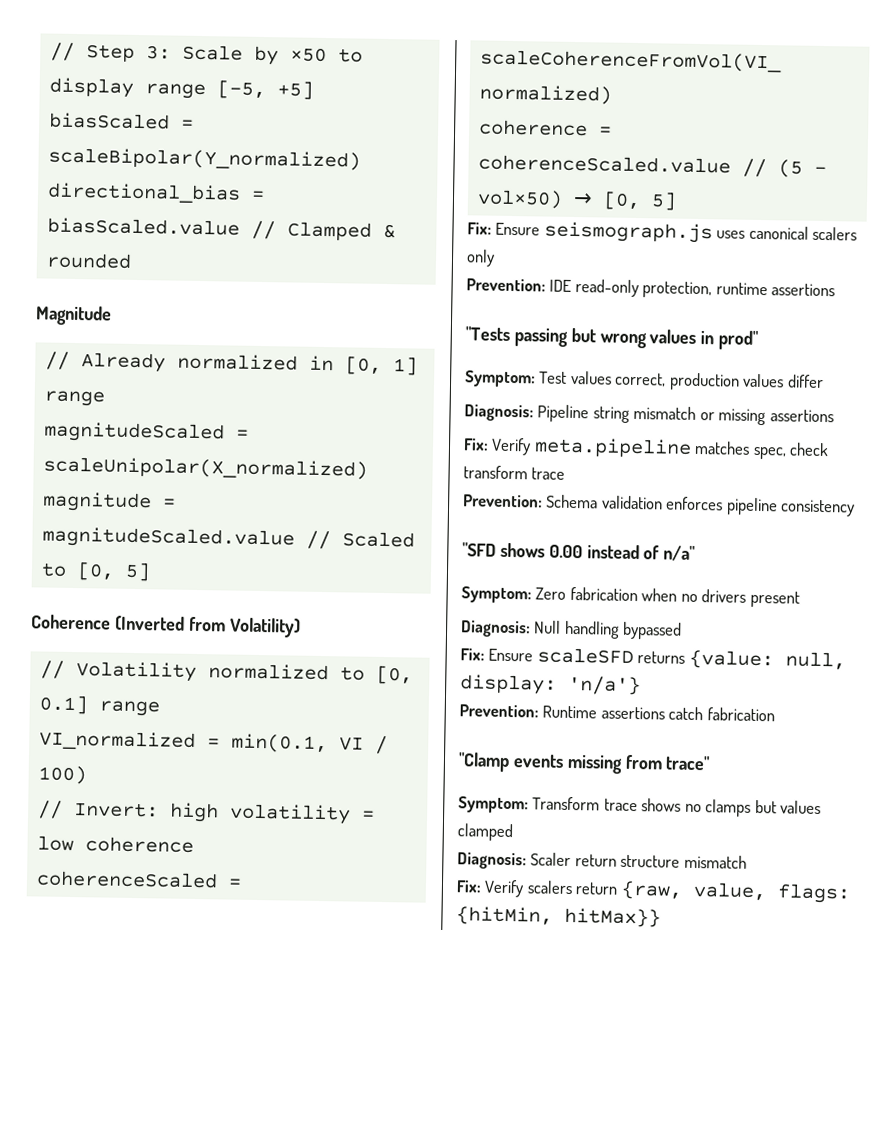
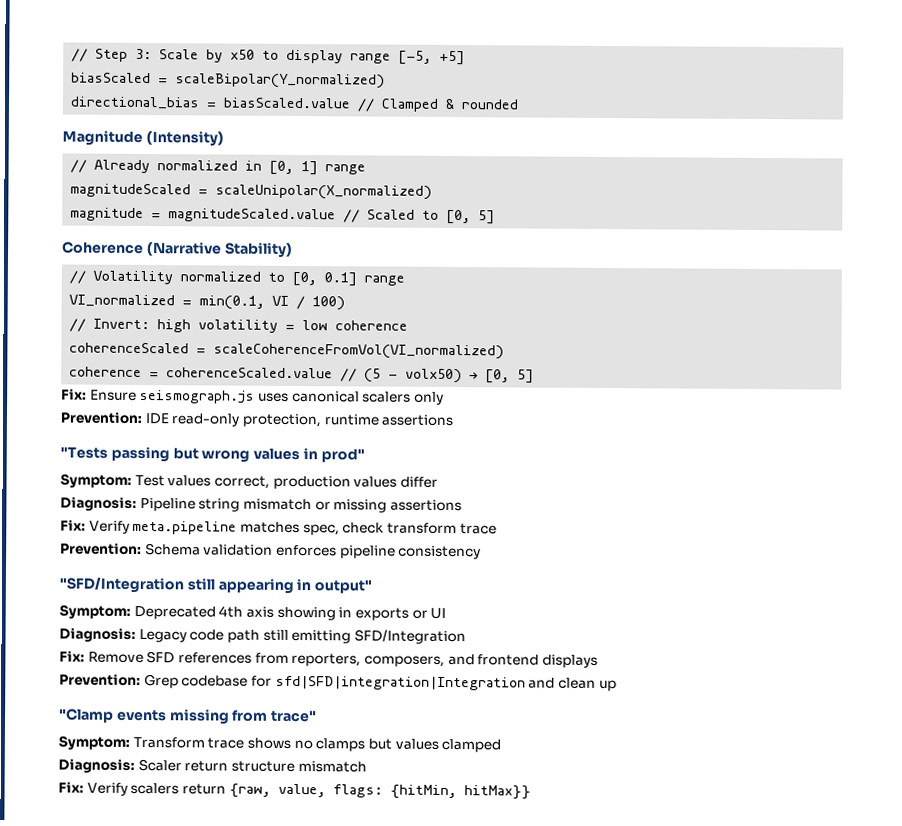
(112, 315) none -> [145,131,224,147] (Intensity)
[114,615,301,638] (Inverted from Volatility) -> [146,242,293,258] (Narrative Stability)
[462,542,696,561] [461,586,800,608] [460,620,683,640] [460,647,846,670] [460,674,641,696] [459,704,775,722] "SFD shows 0.00 instead of n/a" // Symptom: Zero fabrication when no drivers present // Diagnosis: Null handling bypassed // Fix: Ensure scaleSFD returns {value: null, display: 'n/a'} // Prevention: Runtime assertions catch fabrication -> [59,577,373,594] [59,604,447,621] [59,627,466,645] [59,650,598,668] [59,673,617,692] "SFD/Integration still appearing in output" // Symptom: Deprecated 4th axis showing in exports or UI // Diagnosis: Legacy code path still emitting SFD/Integration // Fix: Remove SFD references from reporters, composers, and frontend displays // Prevention: Grep codebase for sfd|SFD|integration|Integration and clean up

